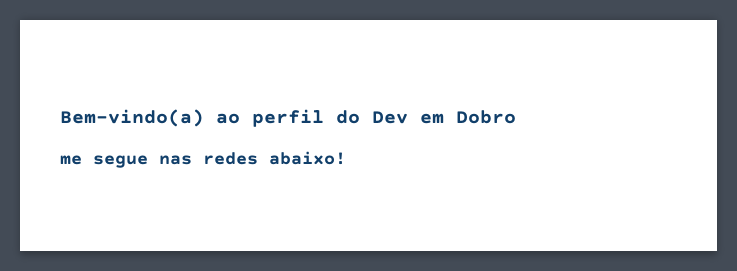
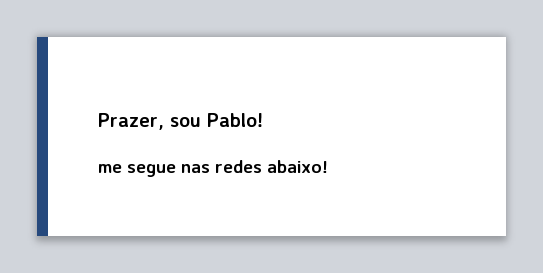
[60,109,516,127] Bem-vindo(a) ao perfil do Dev em Dobro -> [98,113,263,130] Prazer, sou Pablo!

